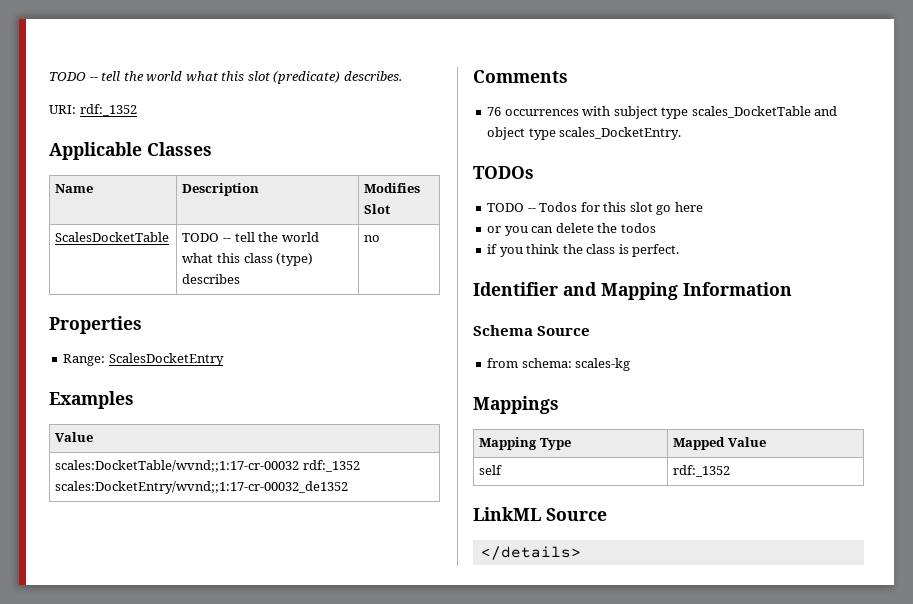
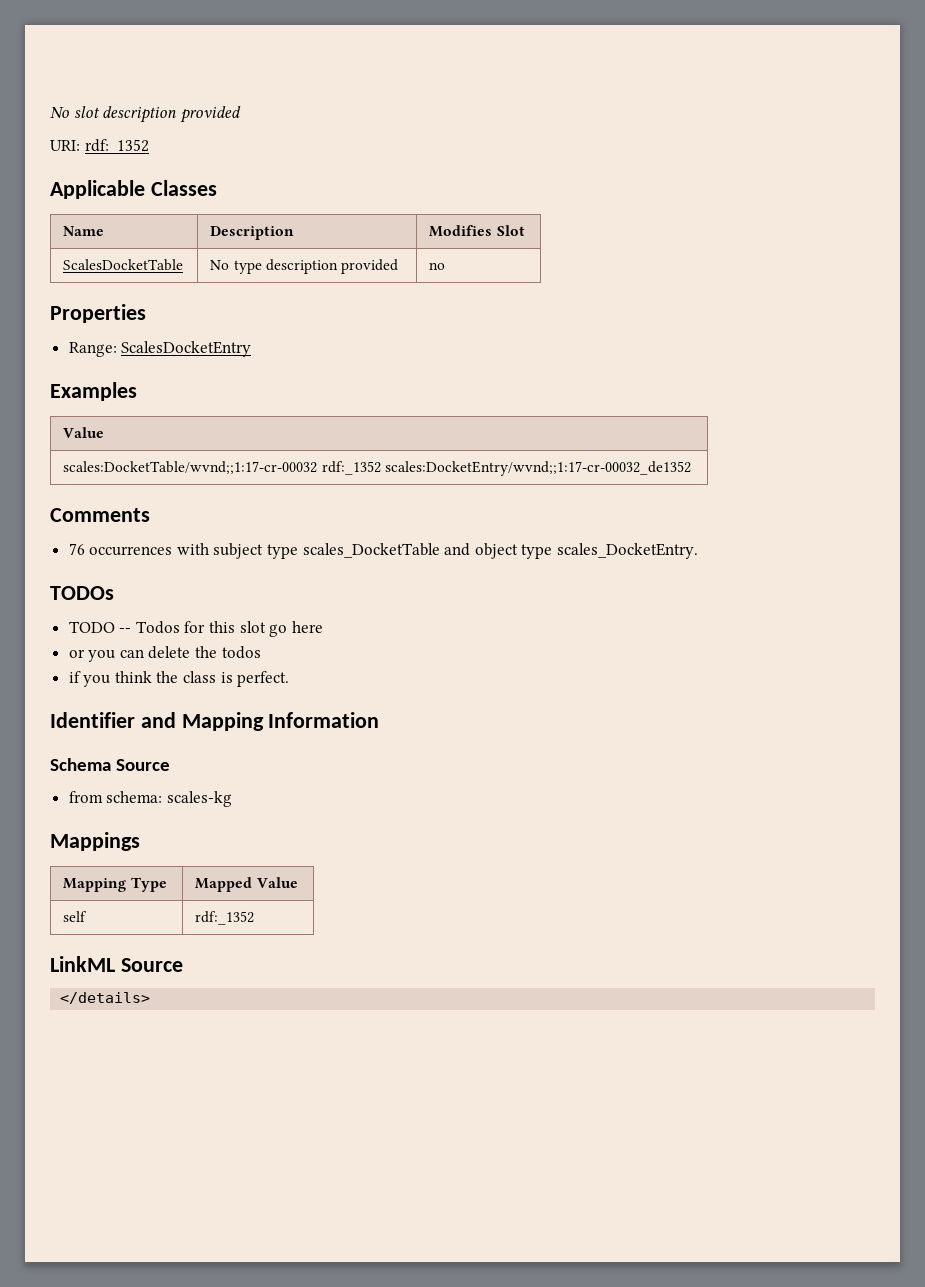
[49,71,402,84] TODO -- tell the world what this slot (predicate) describes. -> [50,106,241,123] No slot description provided
[182,232,319,242] [182,253,314,266] [182,274,241,284] TODO -- tell the world what this class (type) describes -> [210,259,398,274] No type description provided

